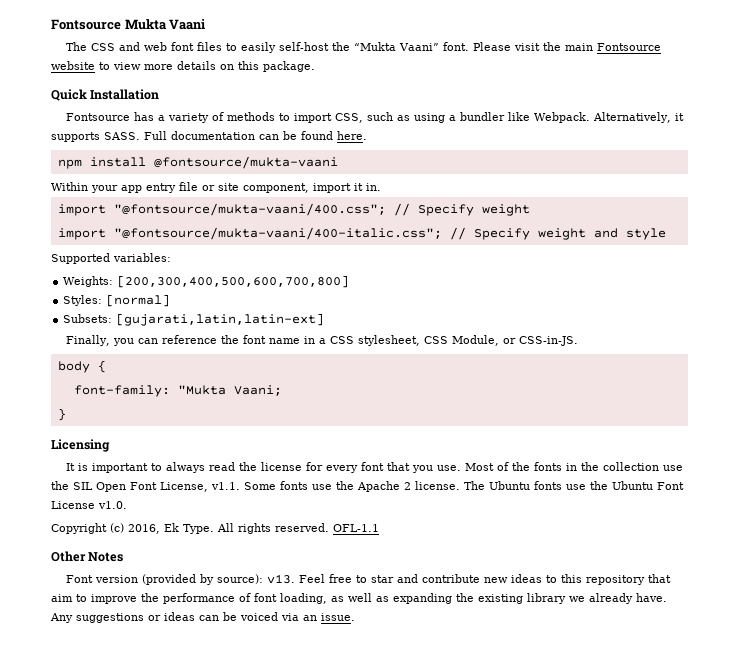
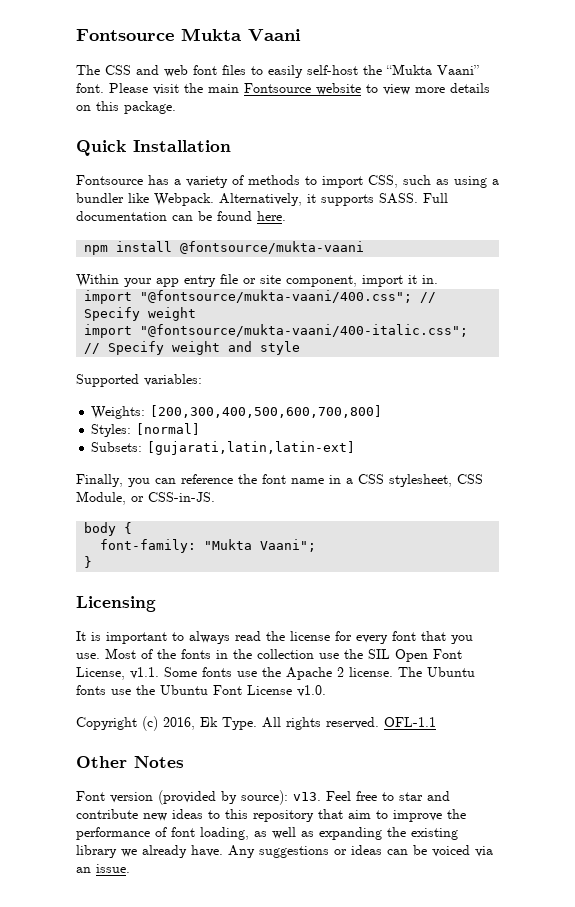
[233,385,282,396] Vaani; -> [260,539,317,552] Vaani";

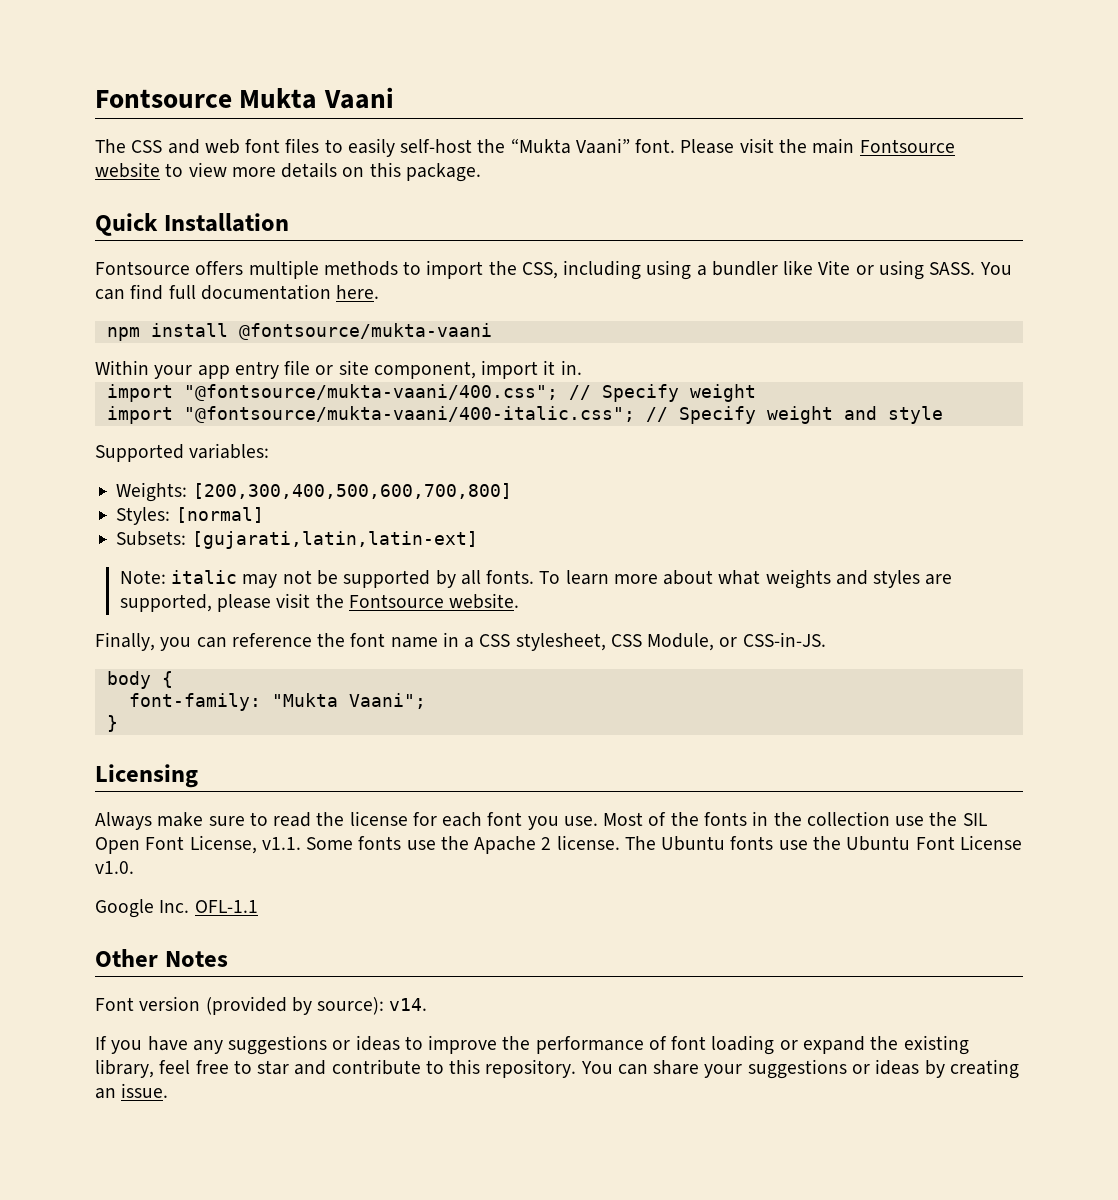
[148,175,499,188] [76,193,448,206] [76,211,252,221] has a variety of methods to import CSS, such as using a bundler like Webpack. Alternatively, it supports SASS. Full documentation can be found -> [195,260,1012,280] [95,284,331,300] offers multiple methods to import the CSS, including using a bundler like Vite or using SASS. You can find full documentation
(356, 448) none -> [119,569,953,589] [119,593,520,612] // Note: italic may not be supported by all fonts. To learn more about what weights and styles are supported, please visit the Fontsource website.
[76,631,230,644] It is important to always -> [95,812,268,830] Always make sure to
[356,631,446,644] every font that -> [442,812,523,827] each font
[76,716,379,731] Copyright (c) 2016, Ek Type. All rights reserved. -> [95,899,190,918] Google Inc.
[293,791,450,801] [76,809,371,822] v13. Feel free to star and contribute new ideas to this repository that aim -> [389,998,428,1011] [95,1035,400,1055] v14. // If you have any suggestions or ideas
[200,827,458,840] [76,845,493,858] loading, as well as expanding the existing library we already have. Any suggestions or ideas can be voiced via -> [711,1035,969,1055] [95,1059,1019,1079] loading or expand the existing library, feel free to star and contribute to this repository. You can share your suggestions or ideas by creating

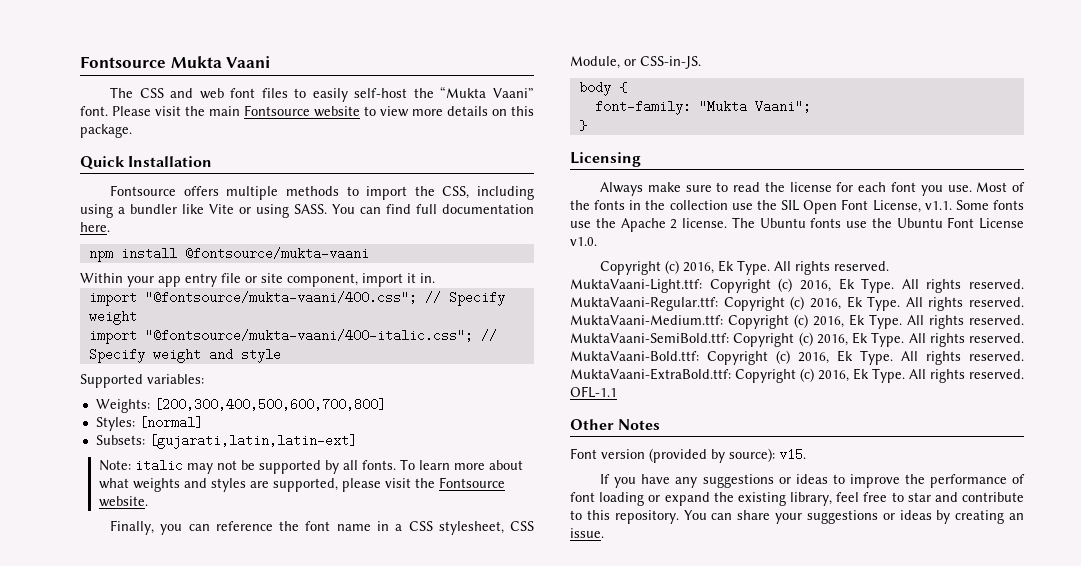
[95,899,190,918] Google Inc. -> [600,260,890,275] [570,278,1024,293] [570,296,1024,311] [570,314,1024,329] [570,332,1024,347] [570,350,1024,365] [570,368,1024,383] Copyright (c) 2016, Ek Type. All rights reserved. MuktaVaani-Light.ttf: Copyright (c) 2016, Ek Type. All rights reserved. MuktaVaani-Regular.ttf: Copyright (c) 2016, Ek Type. All rights reserved. MuktaVaani-Medium.ttf: Copyright (c) 2016, Ek Type. All rights reserved. MuktaVaani-SemiBold.ttf: Copyright (c) 2016, Ek Type. All rights reserved. MuktaVaani-Bold.ttf: Copyright (c) 2016, Ek Type. All rights reserved. MuktaVaani-ExtraBold.ttf: Copyright (c) 2016, Ek Type. All rights reserved.
[389,998,428,1011] v14. -> [779,448,806,461] v15.

